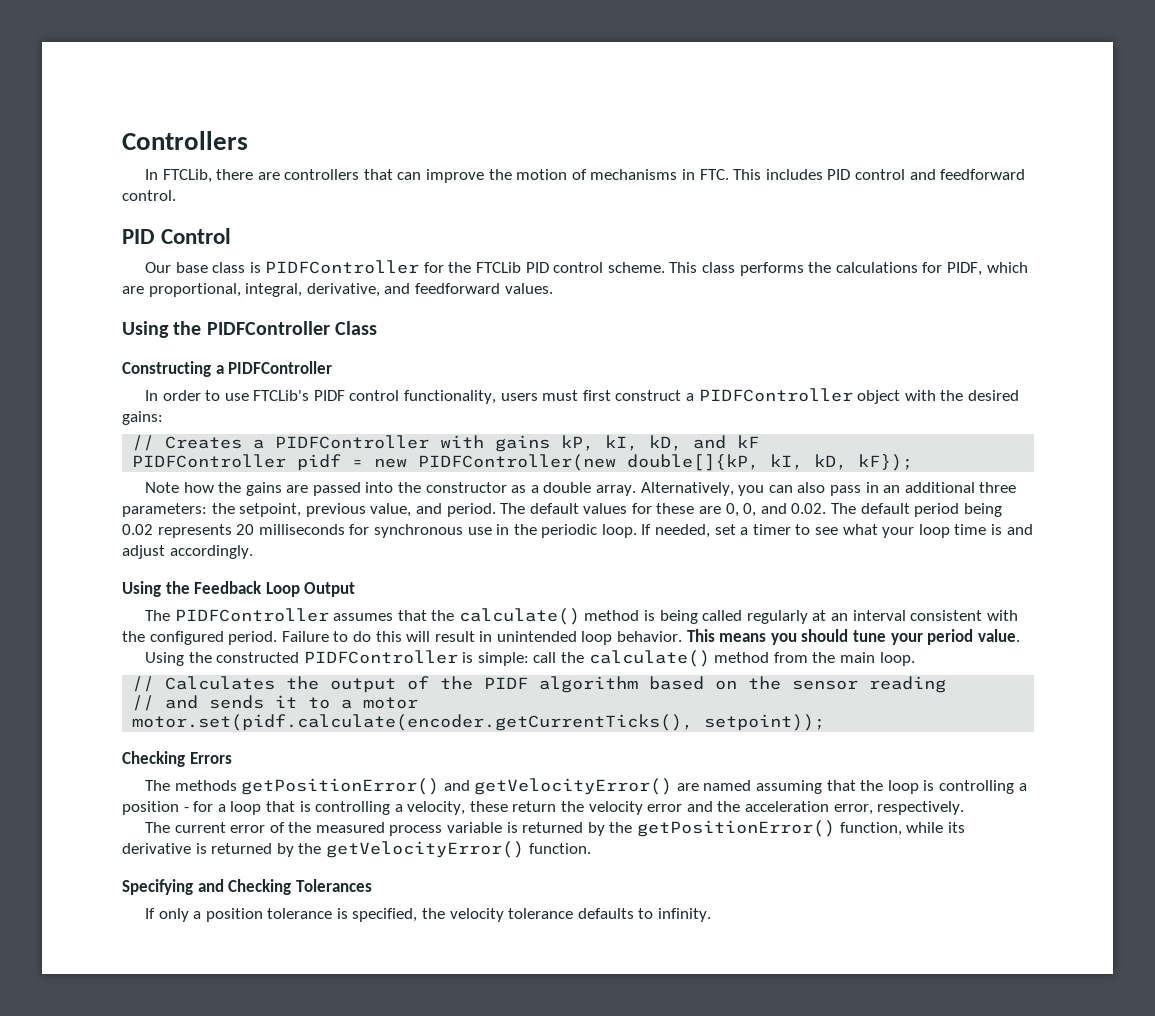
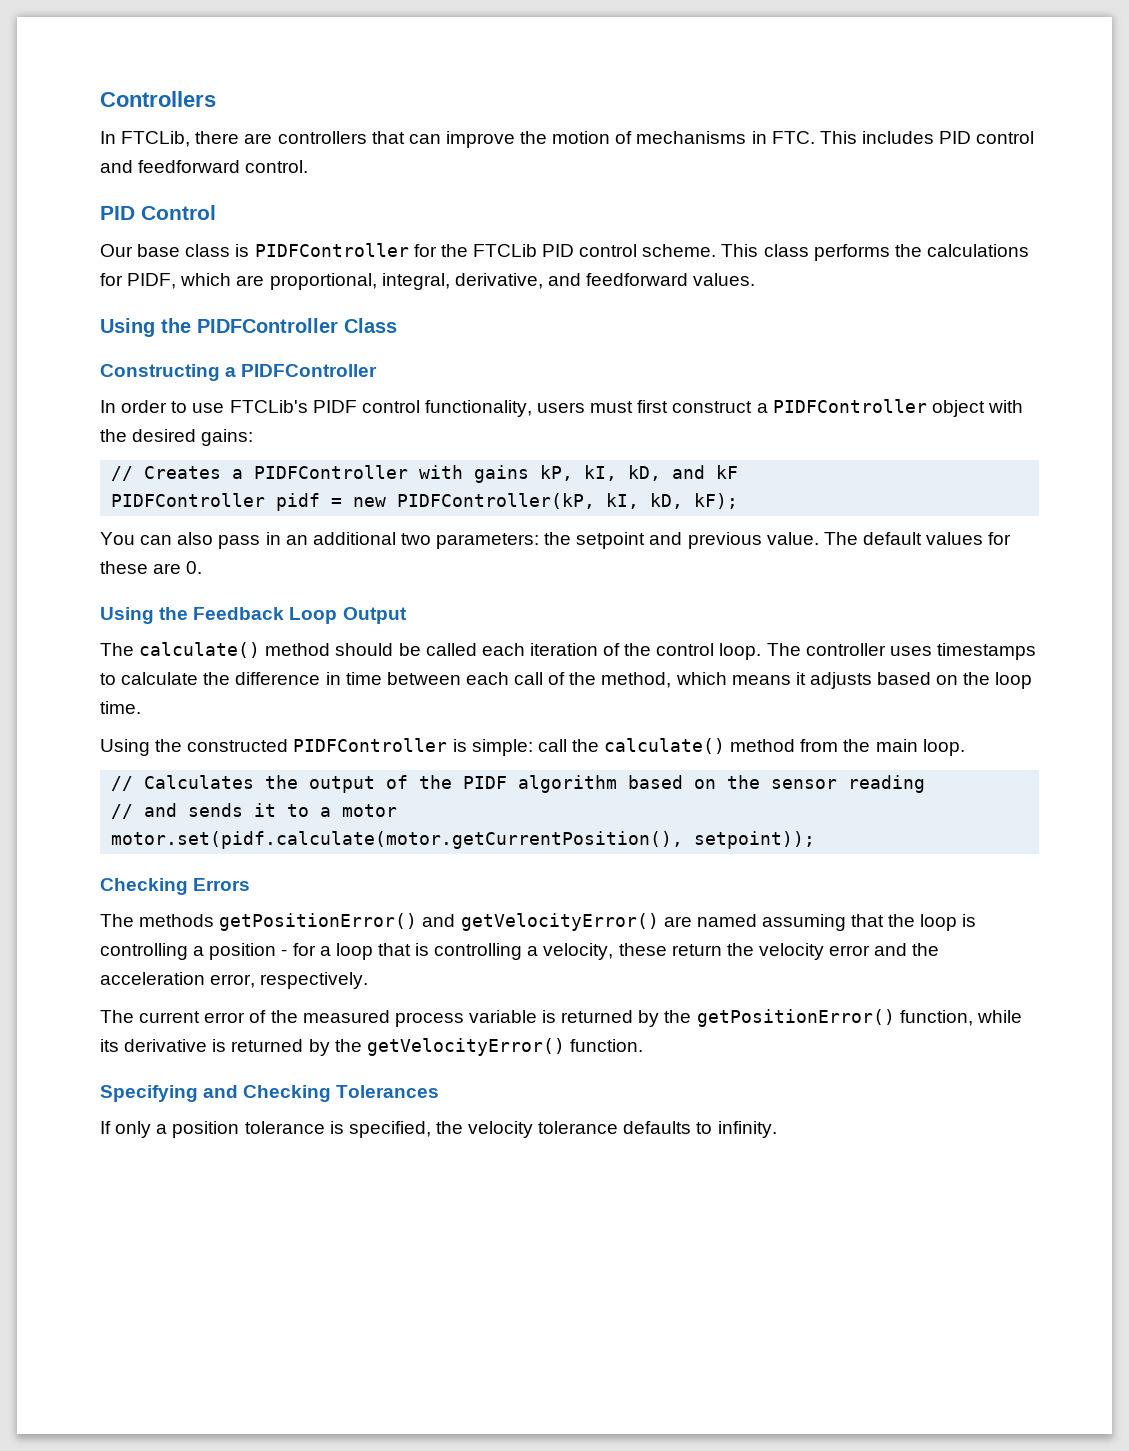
[418,454,914,471] [144,482,765,496] PIDFController(new double[]{kP, kI, kD, kF}); // Note how the gains are passed into the constructor as a double array. Alternatively, you -> [397,493,739,509] [100,532,135,545] PIDFController(kP, kI, kD, kF); // You
[979,482,1017,493] three -> [400,533,431,545] two
[239,503,496,517] setpoint, previous value, and period. -> [576,532,819,549] setpoint and previous value.
[725,503,1002,517] [122,524,1033,538] [122,545,253,559] 0, 0, and 0.02. The default period being 0.02 represents 20 milliseconds for synchronous use in the periodic loop. If needed, set a timer to see what your loop time is and adjust accordingly. -> [186,561,203,574] 0.
[174,608,1018,625] [122,629,1020,645] PIDFController assumes that the calculate() method is being called regularly at an interval consistent with the configured period. Failure to do this will result in unintended loop behavior. This means you should tune your period value. -> [139,642,1036,660] [100,672,1033,689] [100,701,141,714] calculate() method should be called each iteration of the control loop. The controller uses timestamps to calculate the difference in time between each call of the method, which means it adjusts based on the loop time.
[132,714,694,731] motor.set(pidf.calculate(encoder.getCurrentTicks(), -> [111,831,684,849] motor.set(pidf.calculate(motor.getCurrentPosition(),

